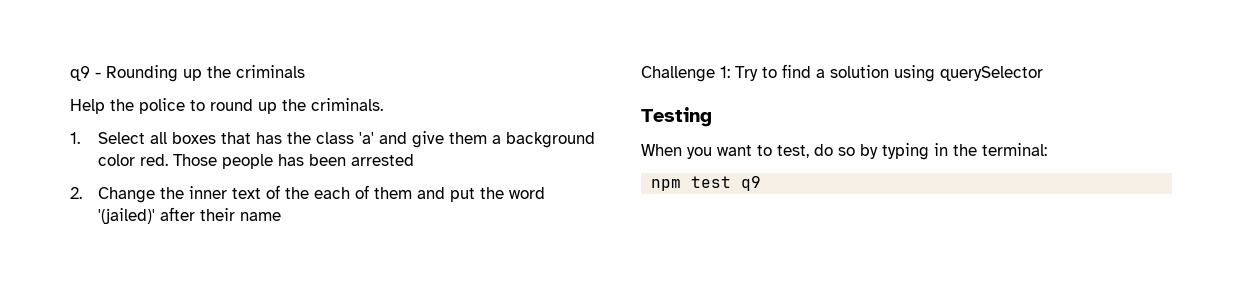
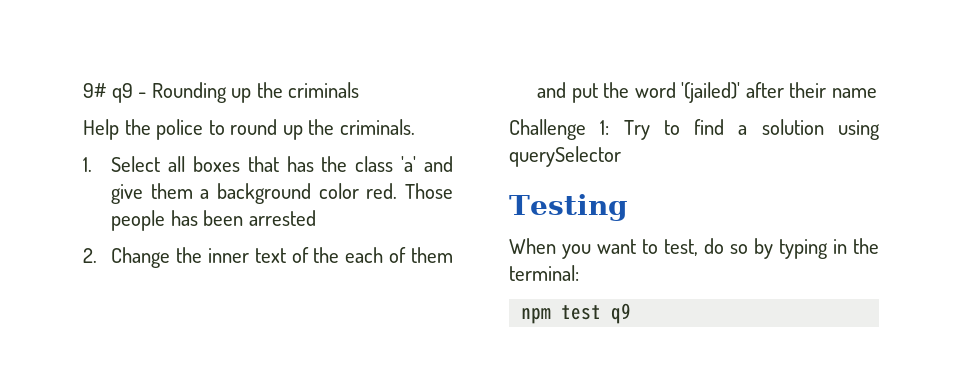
(70, 73) none -> [83,83,106,98] 9#

